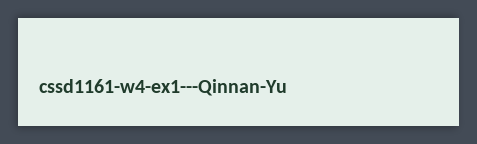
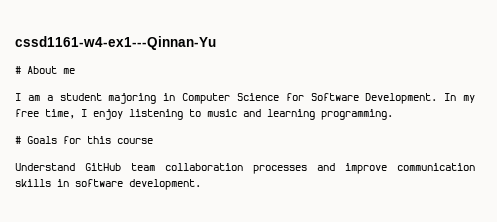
(287, 87) none -> [15,66,75,74] [15,93,475,104] [15,109,393,120] [15,136,153,144] [15,163,475,174] [15,179,201,190] // # About me // I am a student majoring in Computer Science for Software Development. In my free time, I enjoy listening to music and learning programming. // # Goals for this course // Understand GitHub team collaboration processes and improve communication skills in software development.

